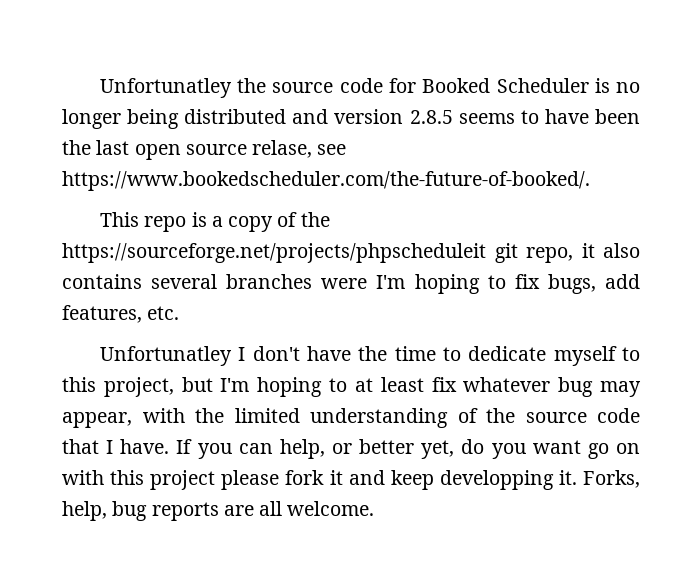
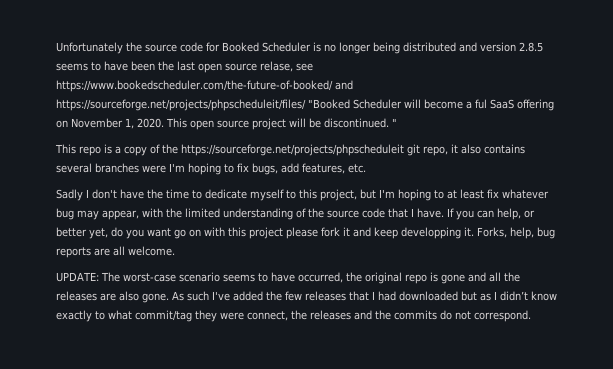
[99,78,232,98] Unfortunatley -> [56,42,123,54] Unfortunately
[62,171,590,191] https://www.bookedscheduler.com/the-future-of-booked/. -> [56,80,353,92] [56,99,554,111] [56,118,397,130] https://www.bookedscheduler.com/the-future-of-booked/ and https://sourceforge.net/projects/phpscheduleit/files/ "Booked Scheduler will become a ful SaaS offering on November 1, 2020. This open source project will be discontinued. "
[99,346,232,366] Unfortunatley -> [56,189,83,201] Sadly
(375, 508) none -> [56,272,520,284] [56,291,557,303] [56,310,531,322] // UPDATE: The worst-case scenario seems to have occurred, the original repo is gone and all the releases are also gone. As such I've added the few releases that I had downloaded but as I didn’t know exactly to what commit/tag they were connect, the releases and the commits do not correspond.

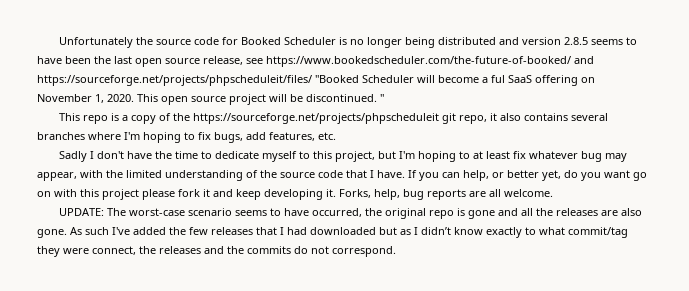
[260,61,293,72] relase, -> [203,56,243,65] release,
[142,165,166,173] were -> [88,132,121,140] where
[401,227,461,239] developping -> [264,189,323,200] developing

